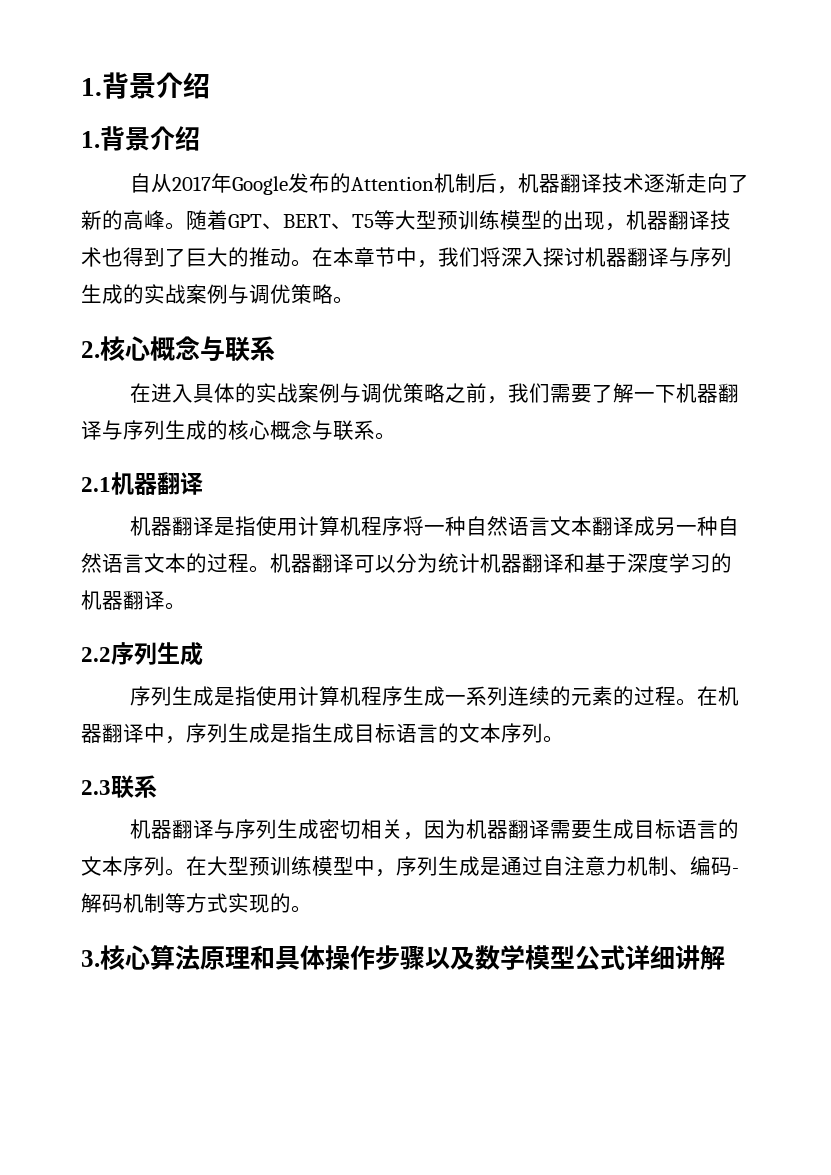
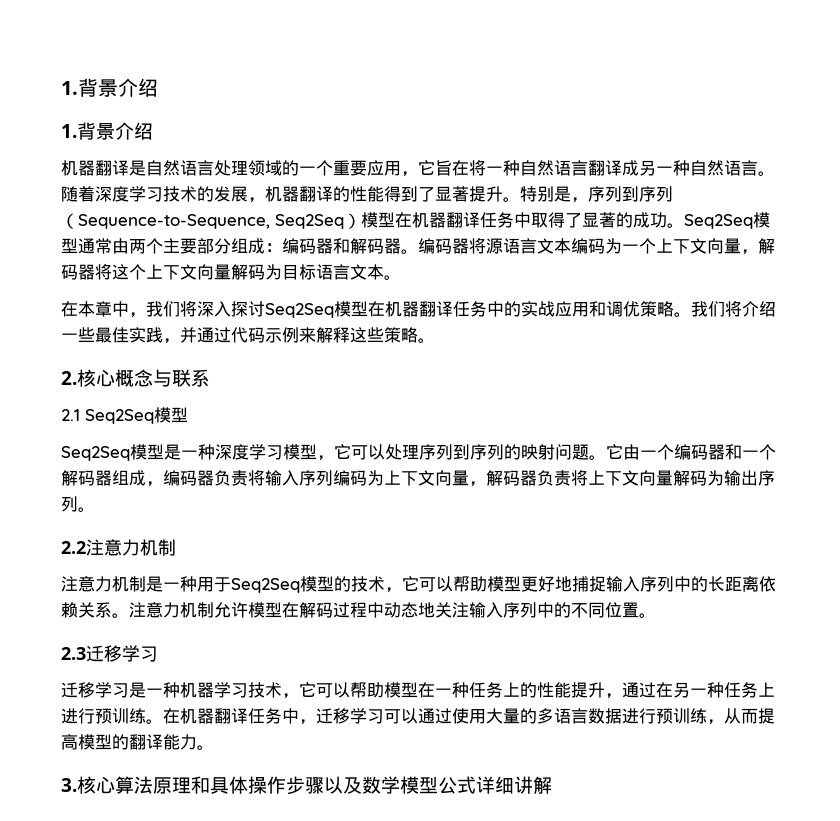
[130,173,750,195] [81,210,731,231] [81,247,396,267] 自从2017年Google发布的Attention机制后，机器翻译技术逐渐走向了新的高峰。随着GPT、BERT、T5等大型预训练模型的出现，机器翻译技术也得到了巨大的推动。在本章节 -> [61,160,775,177] [61,186,673,203] [61,212,770,229] [61,238,775,255] [61,264,401,280] [61,301,112,317] 机器翻译是自然语言处理领域的一个重要应用，它旨在将一种自然语言翻译成另一种自然语言。随着深度学习技术的发展，机器翻译的性能得到了显著提升。特别是，序列到序列（Sequence-to-Sequence, Seq2Seq）模型在机器翻译任务中取得了显著的成功。Seq2Seq模型通常由两个主要部分组成：编码器和解码器。编码器将源语言文本编码为一个上下文向量，解码器将这个上下文向量解码为目标语言文本。 // 在本章
[585,247,732,267] [81,284,291,304] 机器翻译与序列生成的实战案例与调优 -> [265,301,776,318] [61,327,384,344] Seq2Seq模型在机器翻译任务中的实战应用和调优策略。我们将介绍一些最佳实践，并通过代码示例来解释这些
[130,383,740,404] [81,420,396,441] [81,472,203,495] [130,516,740,536] [81,553,732,573] [81,590,186,610] [81,642,203,666] [130,686,740,706] [81,723,564,744] [81,775,157,798] [130,819,740,840] [81,856,739,877] [81,893,291,913] 在进入具体的实战案例与调优策略之前，我们需要了解一下机器翻译与序列生成的核心概念与联系。 // 2.1机器翻译 // 机器翻译是指使用计算机程序将一种自然语言文本翻译成另一种自然语言文本的过程。机器翻译可以分为统计机器翻译和基于深度学习的机器翻译。 // 2.2序列生成 // 序列生成是指使用计算机程序生成一系列连续的元素的过程。在机器翻译中，序列生成是指生成目标语言的文本序列。 // 2.3联系 // 机器翻译与序列生成密切相关，因为机器翻译需要生成目标语言的文本序列。在大型预训练模型中，序列生成是通过自注意力机制、编码-解码机制等方式实现的 -> [61,407,188,424] [61,444,776,461] [61,470,775,487] [61,496,95,512] [61,539,176,556] [61,576,776,593] [61,602,656,618] [61,645,158,662] [61,682,775,699] [61,708,775,725] [61,734,197,750] 2.1 Seq2Seq模型 // Seq2Seq模型是一种深度学习模型，它可以处理序列到序列的映射问题。它由一个编码器和一个解码器组成，编码器负责将输入序列编码为上下文向量，解码器负责将上下文向量解码为输出序列。 // 2.2注意力机制 // 注意力机制是一种用于Seq2Seq模型的技术，它可以帮助模型更好地捕捉输入序列中的长距离依赖关系。注意力机制允许模型在解码过程中动态地关注输入序列中的不同位置。 // 2.3迁移学习 // 迁移学习是一种机器学习技术，它可以帮助模型在一种任务上的性能提升，通过在另一种任务上进行预训练。在机器翻译任务中，迁移学习可以通过使用大量的多语言数据进行预训练，从而提高模型的翻译能力

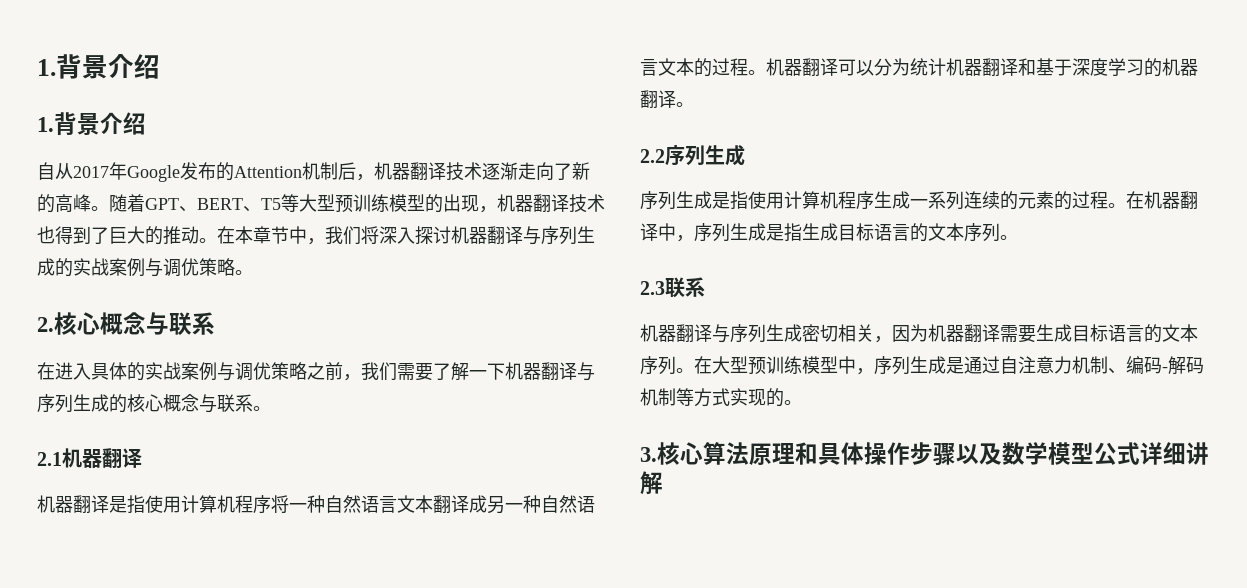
[61,160,775,177] [61,186,673,203] [61,212,770,229] [61,238,775,255] [61,264,401,280] [61,301,112,317] 机器翻译是自然语言处理领域的一个重要应用，它旨在将一种自然语言翻译成另一种自然语言。随着深度学习技术的发展，机器翻译的性能得到了显著提升。特别是，序列到序列（Sequence-to-Sequence, Seq2Seq）模型在机器翻译任务中取得了显著的成功。Seq2Seq模型通常由两个主要部分组成：编码器和解码器。编码器将源语言文本编码为一个上下文向量，解码器将这个上下文向量解码为目标语言文本。 // 在本章 -> [37,162,590,182] [37,194,605,213] [37,226,289,245] 自从2017年Google发布的Attention机制后，机器翻译技术逐渐走向了新的高峰。随着GPT、BERT、T5等大型预训练模型的出现，机器翻译技术也得到了巨大的推动。在本章节
[265,301,776,318] [61,327,384,344] Seq2Seq模型在机器翻译任务中的实战应用和调优策略。我们将介绍一些最佳实践，并通过代码示例来解释这些 -> [451,226,595,245] [37,258,199,277] 机器翻译与序列生成的实战案例与调优
[61,407,188,424] [61,444,776,461] [61,470,775,487] [61,496,95,512] [61,539,176,556] [61,576,776,593] [61,602,656,618] [61,645,158,662] [61,682,775,699] [61,708,775,725] [61,734,197,750] 2.1 Seq2Seq模型 // Seq2Seq模型是一种深度学习模型，它可以处理序列到序列的映射问题。它由一个编码器和一个解码器组成，编码器负责将输入序列编码为上下文向量，解码器负责将上下文向量解码为输出序列。 // 2.2注意力机制 // 注意力机制是一种用于Seq2Seq模型的技术，它可以帮助模型更好地捕捉输入序列中的长距离依赖关系。注意力机制允许模型在解码过程中动态地关注输入序列中的不同位置。 // 2.3迁移学习 // 迁移学习是一种机器学习技术，它可以帮助模型在一种任务上的性能提升，通过在另一种任务上进行预训练。在机器翻译任务中，迁移学习可以通过使用大量的多语言数据进行预训练，从而提高模型的翻译能力 -> [37,362,595,381] [37,394,271,413] [37,448,142,468] [37,495,595,514] [640,58,1198,77] [640,90,694,108] [640,144,745,166] [640,191,1198,210] [640,223,1018,242] [640,277,705,298] [640,324,1198,343] [640,356,1204,375] [640,388,784,407] 在进入具体的实战案例与调优策略之前，我们需要了解一下机器翻译与序列生成的核心概念与联系。 // 2.1机器翻译 // 机器翻译是指使用计算机程序将一种自然语言文本翻译成另一种自然语言文本的过程。机器翻译可以分为统计机器翻译和基于深度学习的机器翻译。 // 2.2序列生成 // 序列生成是指使用计算机程序生成一系列连续的元素的过程。在机器翻译中，序列生成是指生成目标语言的文本序列。 // 2.3联系 // 机器翻译与序列生成密切相关，因为机器翻译需要生成目标语言的文本序列。在大型预训练模型中，序列生成是通过自注意力机制、编码-解码机制等方式实现的

